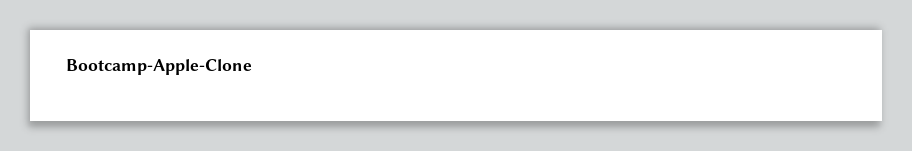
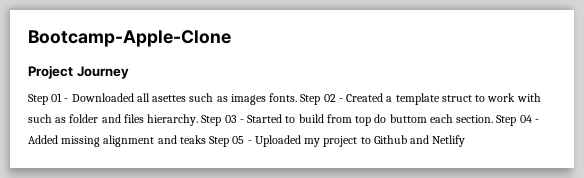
(252, 67) none -> [28,65,129,79] [28,93,541,105] [28,114,539,126] [28,135,466,147] // Project Journey // Step 01 - Downloaded all asettes such as images fonts. Step 02 - Created a template struct to work with such as folder and files hierarchy. Step 03 - Started to build from top do buttom each section. Step 04 - Added missing alignment and teaks Step 05 - Uploaded my project to Github and Netlify

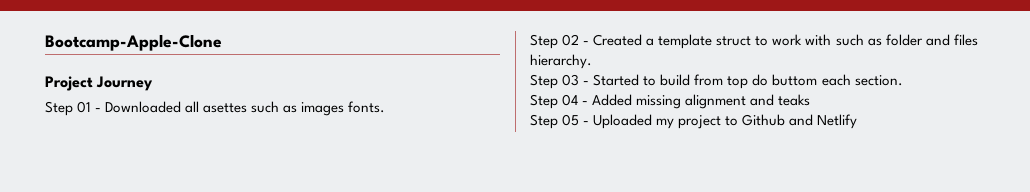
(298, 97) none -> (386, 107) //
(199, 120) none -> (592, 61) //
(494, 119) none -> (903, 80) //
(206, 139) none -> (811, 100) //

